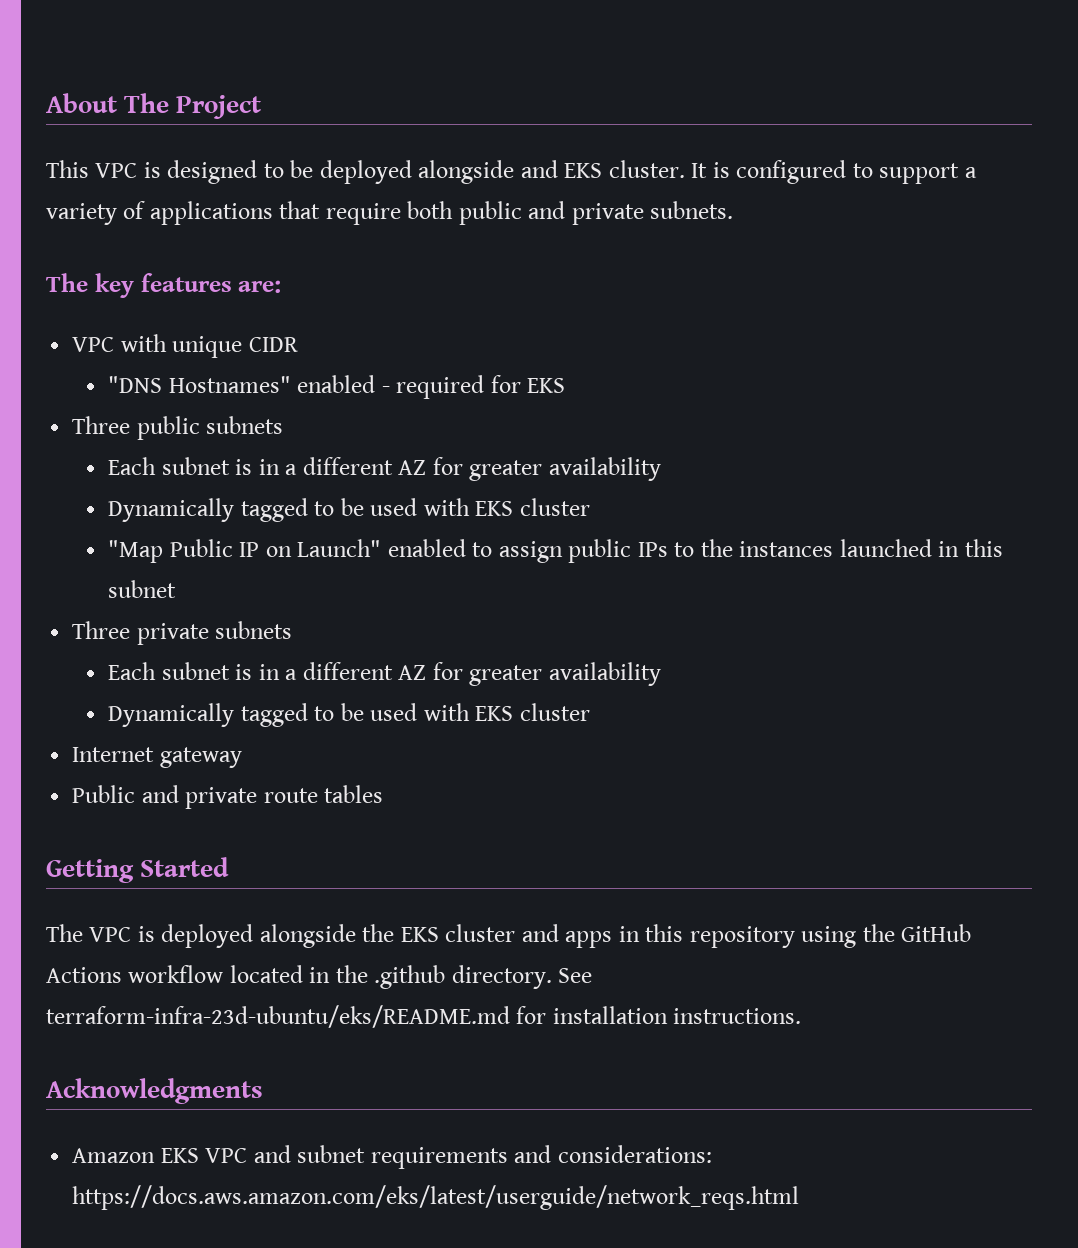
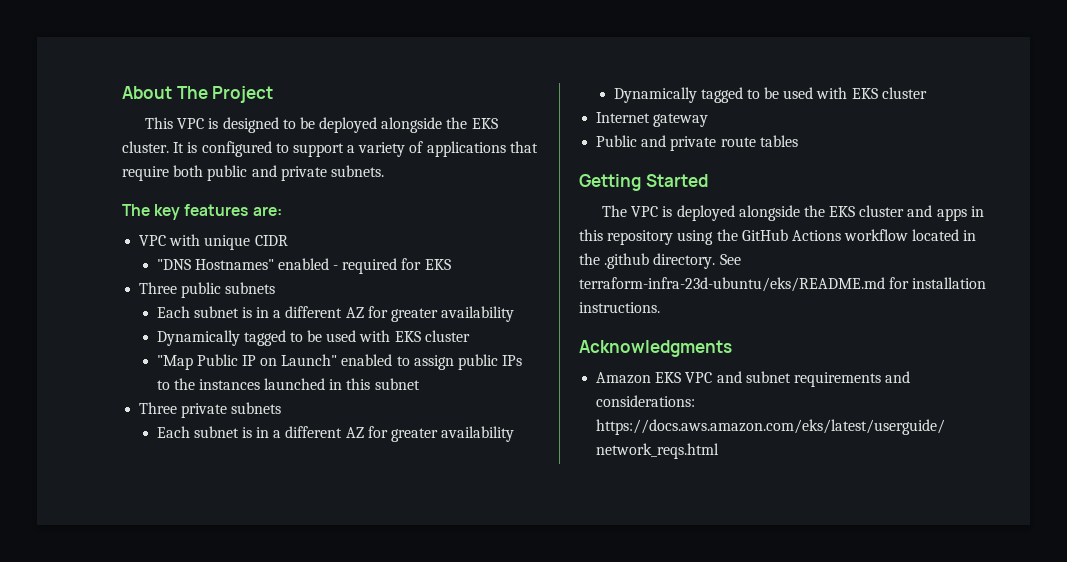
[520,160,558,178] and -> [446,117,468,129] the

